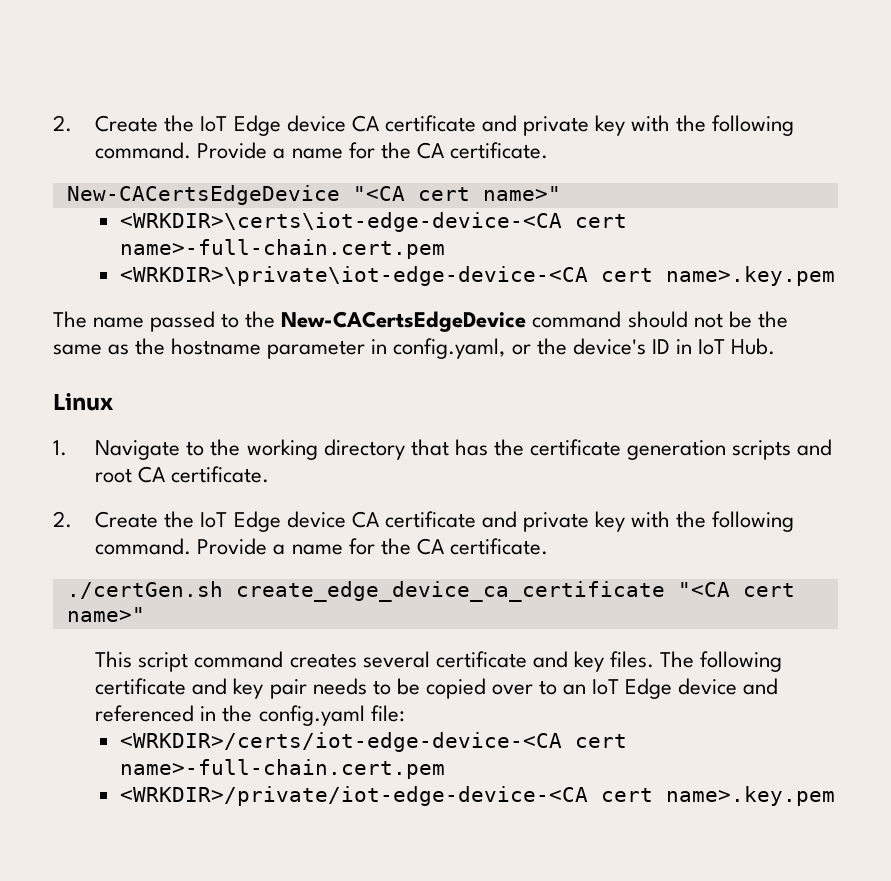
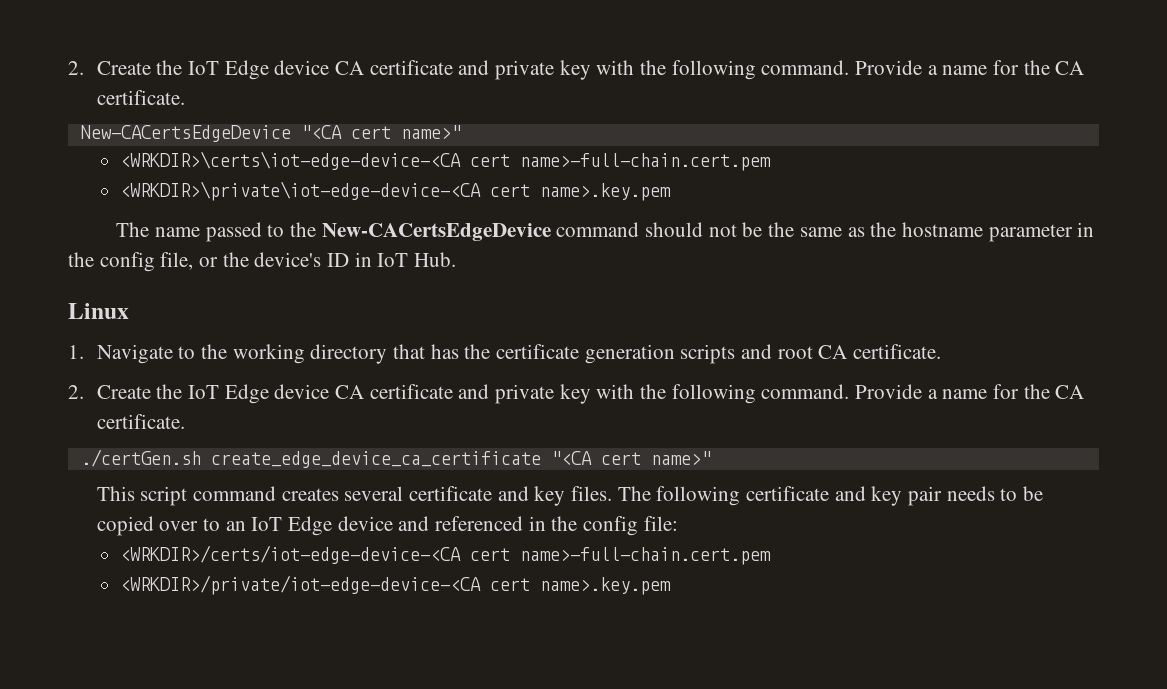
[393,338,506,359] config.yaml, -> [68,252,194,272] the config file,
[258,705,365,726] config.yaml -> [582,516,638,536] config

